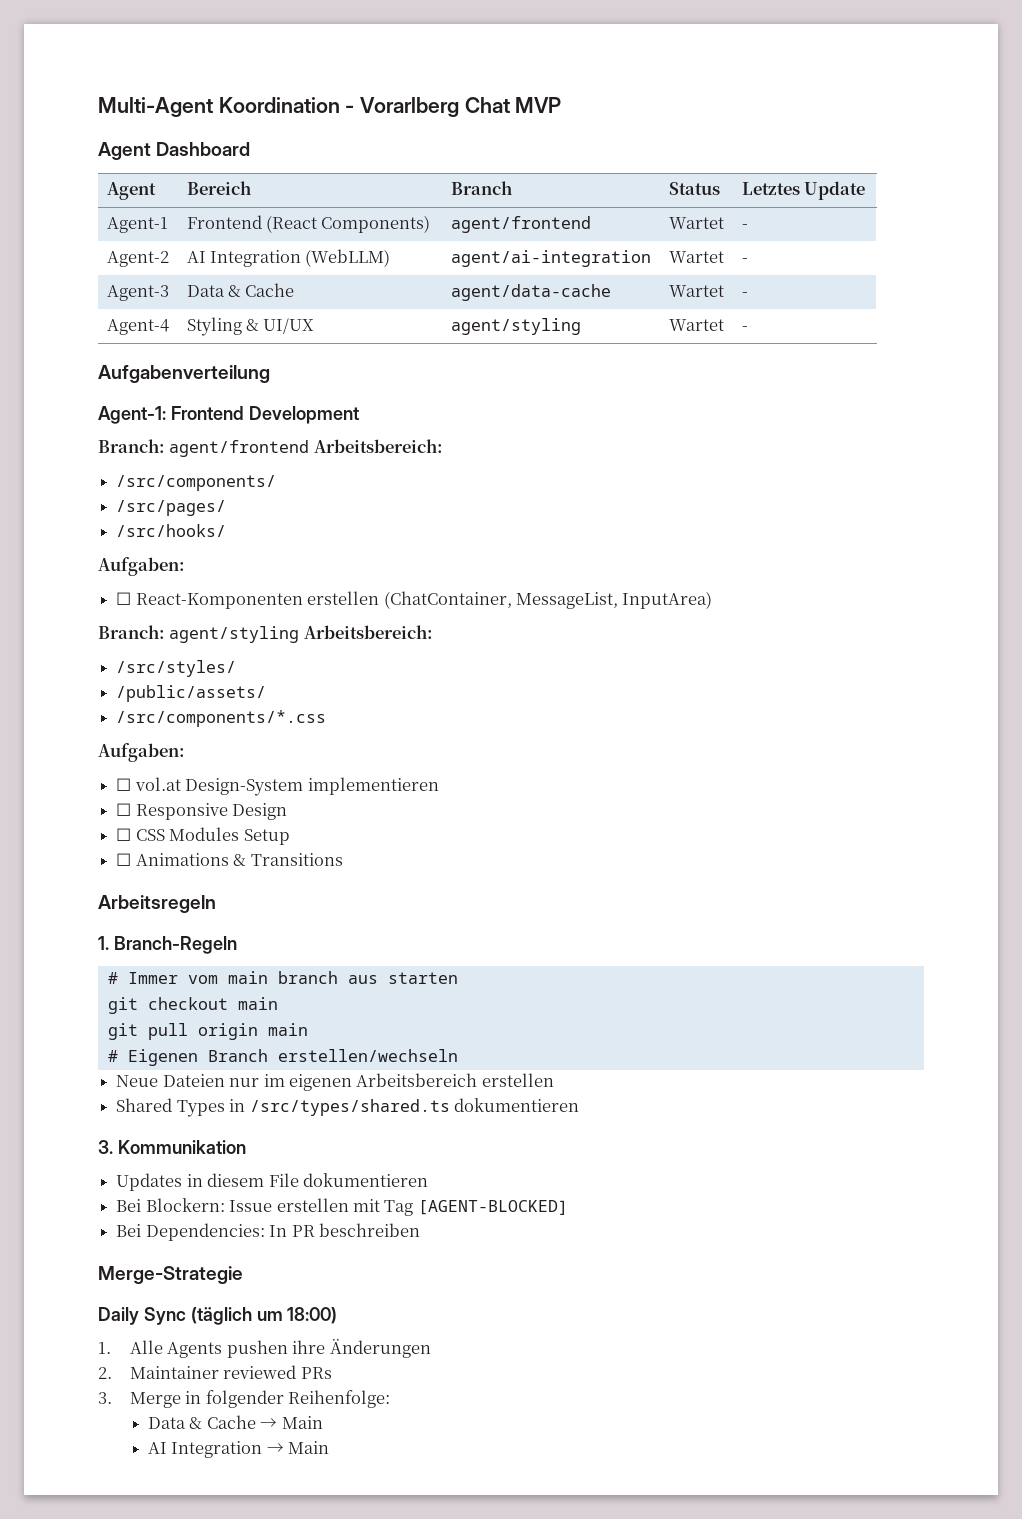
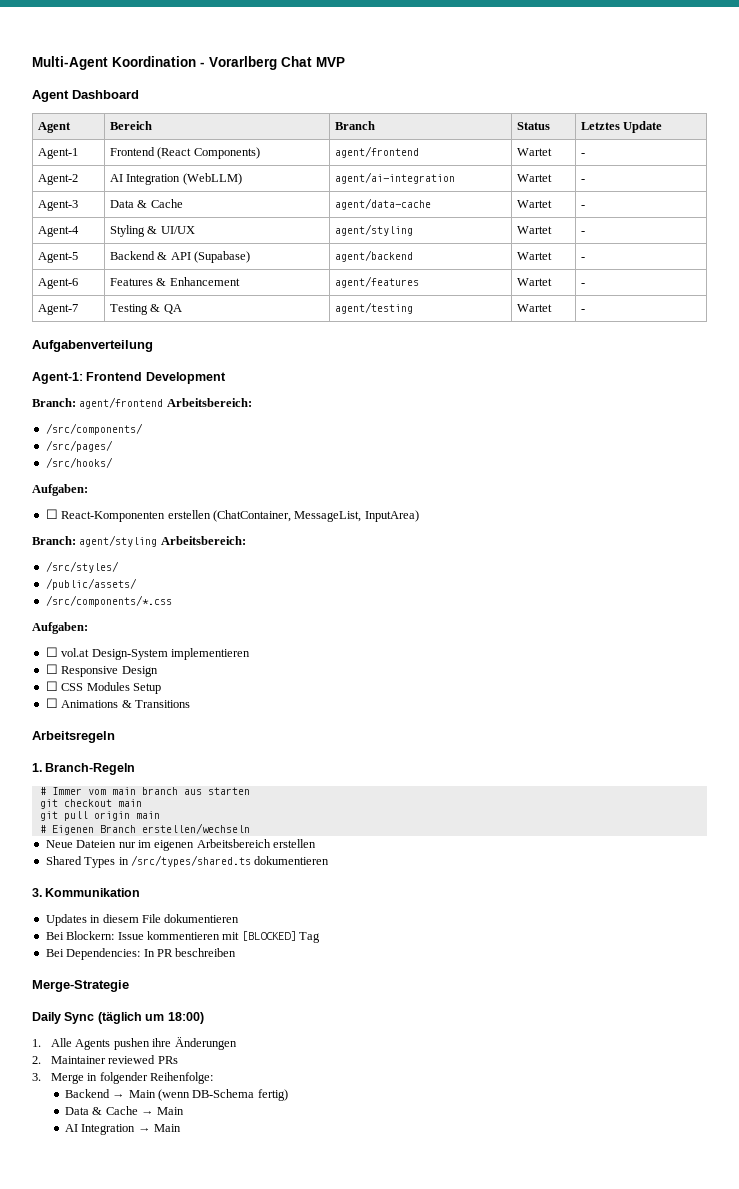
(748, 328) none -> [37,252,78,263] [109,251,251,263] [334,250,413,262] [516,252,552,260] [580,257,585,260] [37,278,78,289] [109,277,240,286] [334,276,419,288] [516,278,552,286] [580,283,585,286] [37,304,78,315] [109,304,182,315] [334,302,413,314] [516,304,552,312] [580,309,585,312] // Agent-5 | Backend & API (Supabase) | agent/backend | Wartet | - // Agent-6 | Features & Enhancement | agent/features | Wartet | - // Agent-7 | Testing & QA | agent/testing | Wartet | -
[276,1198,380,1212] erstellen mit -> [146,931,296,941] kommentieren mit [BLOCKED]
[417,1200,568,1215] [AGENT-BLOCKED] -> (320, 937) none
(391, 1399) none -> [64,1089,288,1101] // Backend → Main (wenn DB-Schema fertig)

